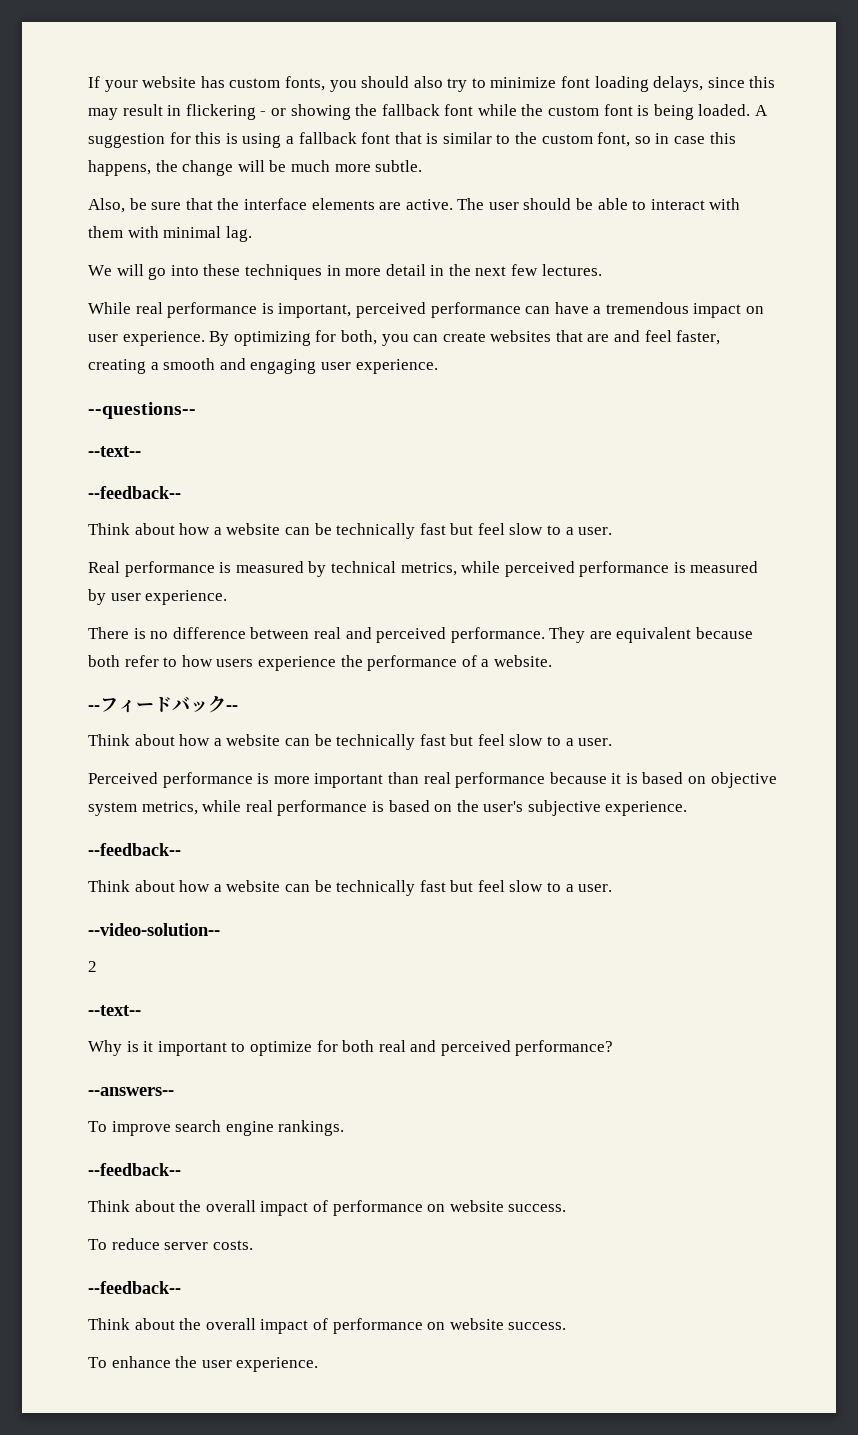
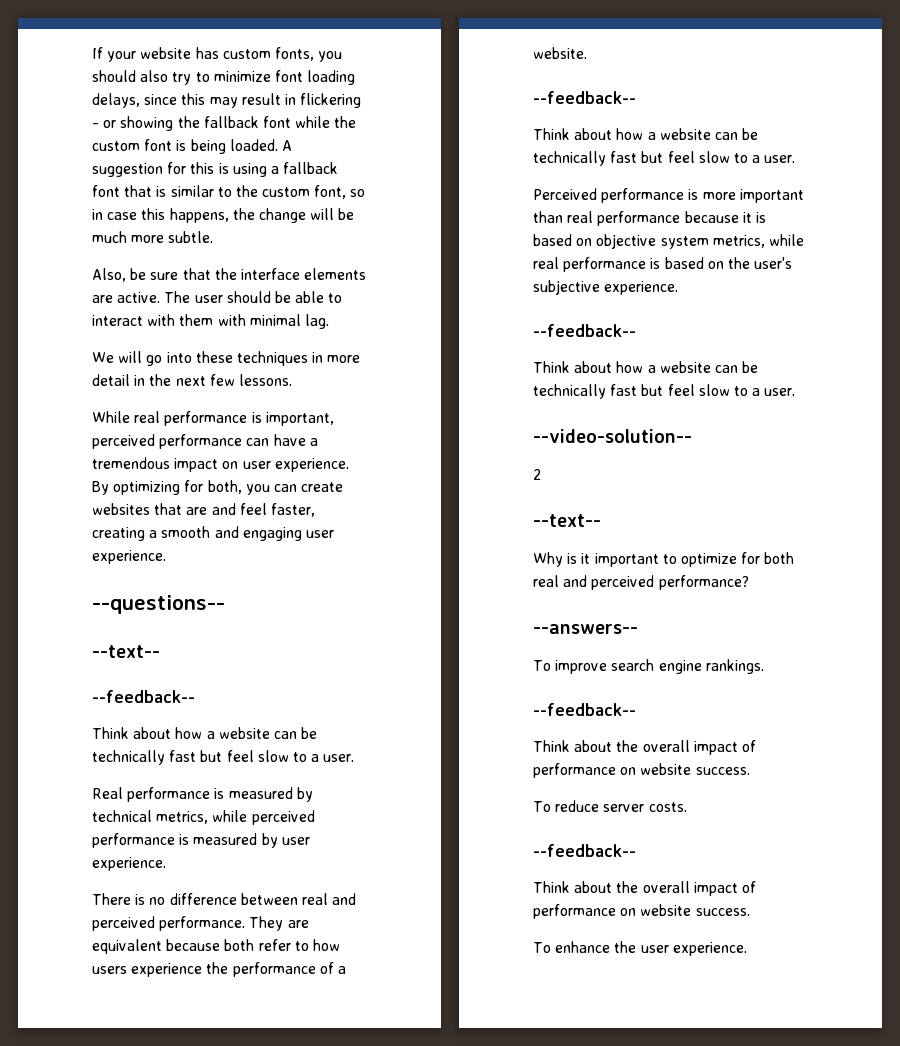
[541,264,602,276] lectures. -> [238,374,292,386] lessons.
[88,695,238,713] --フィードバック-- -> [533,91,636,104] --feedback--

